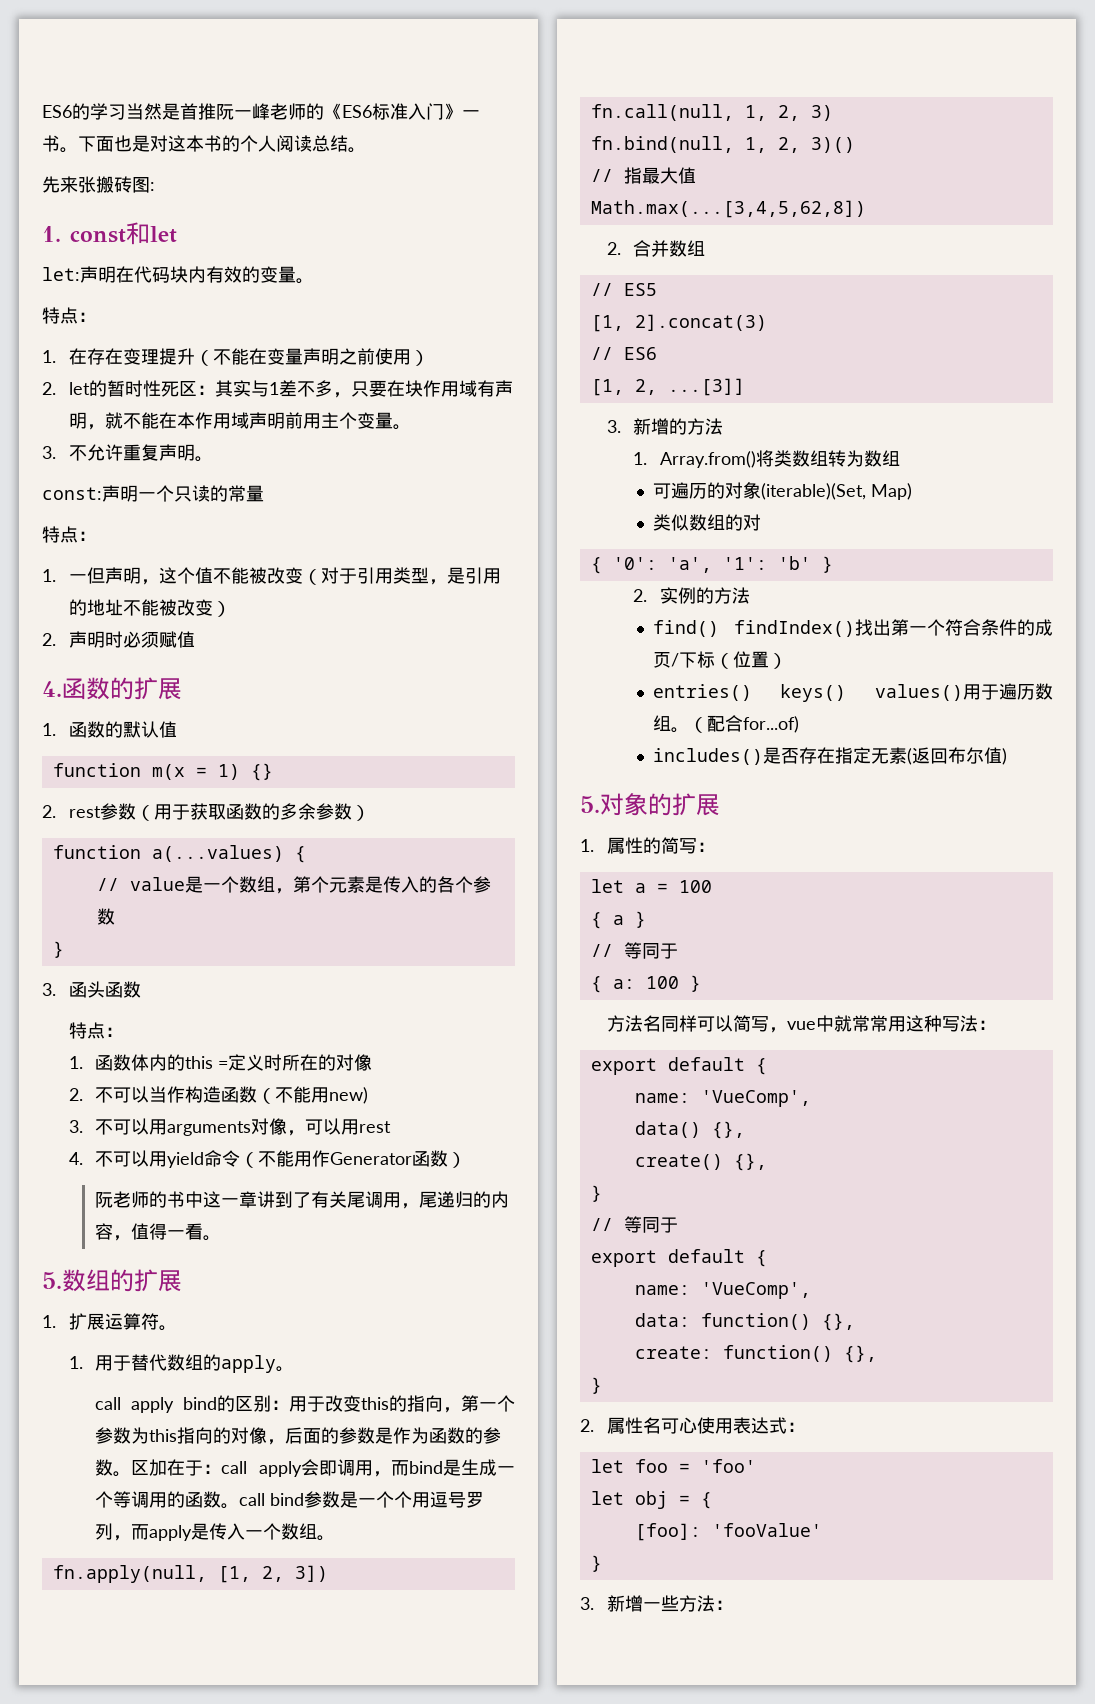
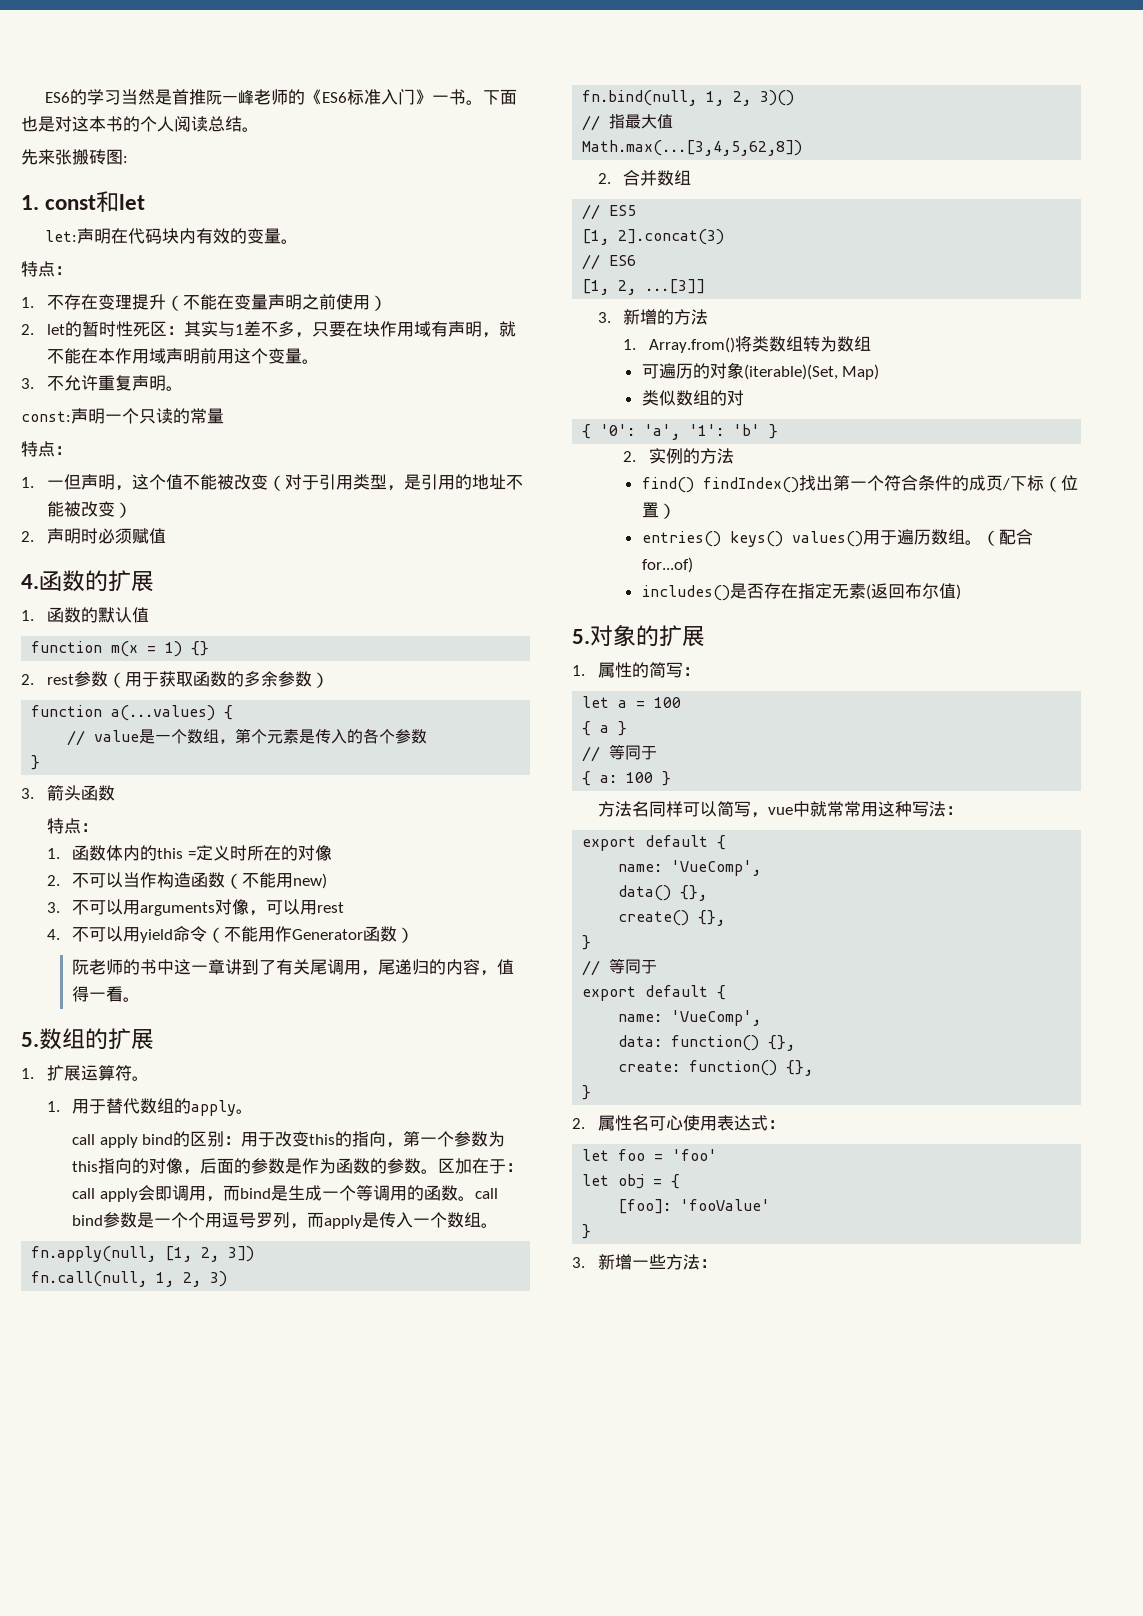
[68,348,87,365] 在 -> [46,295,64,310] 不
[320,412,339,428] 主 -> [233,348,251,364] 这
[68,982,87,998] 函 -> [46,785,64,801] 箭

